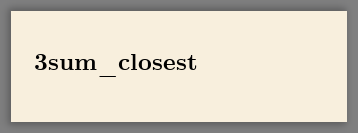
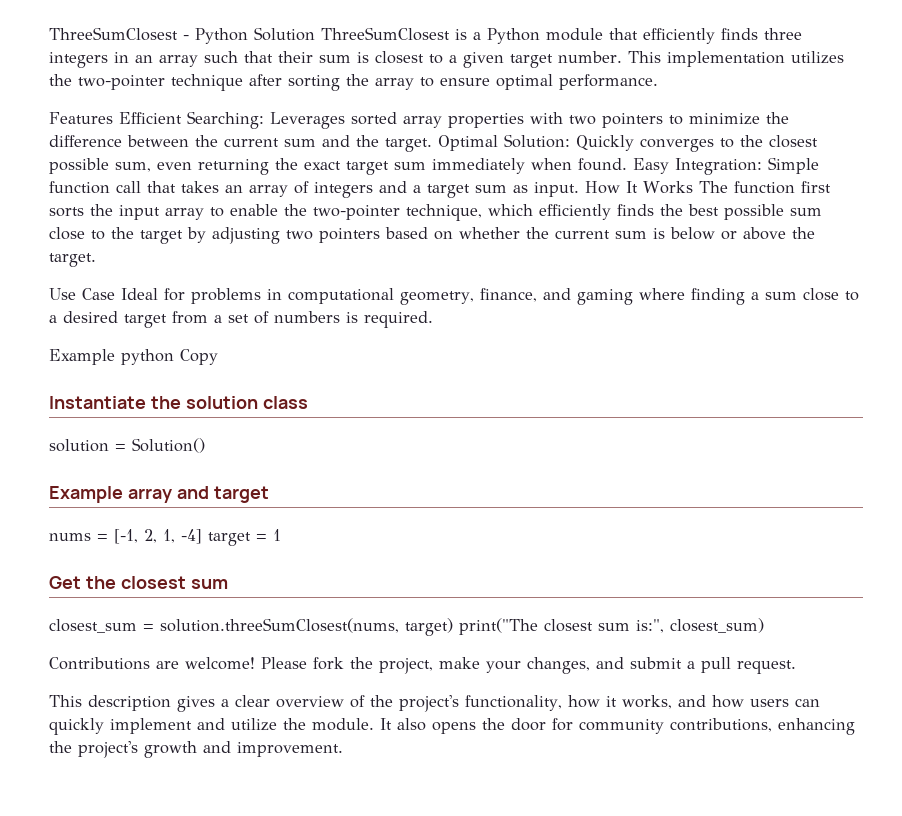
[34,54,198,77] 3sum_closest -> [49,27,802,44] [49,51,844,68] [49,74,658,91] [49,111,789,129] [49,134,818,152] [49,157,819,175] [49,181,831,198] [49,204,822,221] [49,227,815,244] [49,253,96,267] [49,288,859,305] [49,311,433,328] [49,349,218,365] [49,396,308,409] [49,438,205,453] [49,486,269,503] [49,529,281,546] [49,576,228,589] [49,618,764,636] [49,657,796,674] [49,695,820,712] [49,718,855,735] [49,741,343,758] ThreeSumClosest - Python Solution ThreeSumClosest is a Python module that efficiently finds three integers in an array such that their sum is closest to a given target number. This implementation utilizes the two-pointer technique after sorting the array to ensure optimal performance. // Features Efficient Searching: Leverages sorted array properties with two pointers to minimize the difference between the current sum and the target. Optimal Solution: Quickly converges to the closest possible sum, even returning the exact target sum immediately when found. Easy Integration: Simple function call that takes an array of integers and a target sum as input. How It Works The function first sorts the input array to enable the two-pointer technique, which efficiently finds the best possible sum close to the target by adjusting two pointers based on whether the current sum is below or above the target. // Use Case Ideal for problems in computational geometry, finance, and gaming where finding a sum close to a desired target from a set of numbers is required. // Example python Copy // Instantiate the solution class // solution = Solution() // Example array and target // nums = [-1, 2, 1, -4] target = 1 // Get the closest sum // closest_sum = solution.threeSumClosest(nums, target) print("The closest sum is:", closest_sum) // Contributions are welcome! Please fork the project, make your changes, and submit a pull request. // This description gives a clear overview of the project's functionality, how it works, and how users can quickly implement and utilize the module. It also opens the door for community contributions, enhancing the project's growth and improvement.

